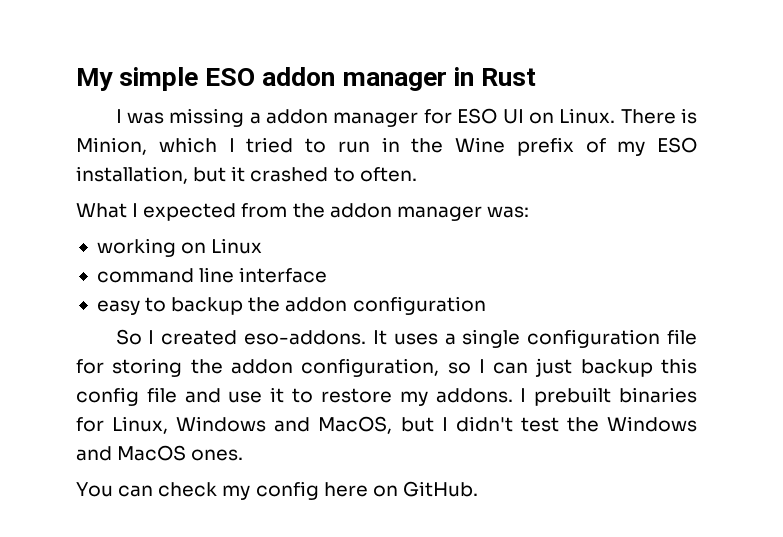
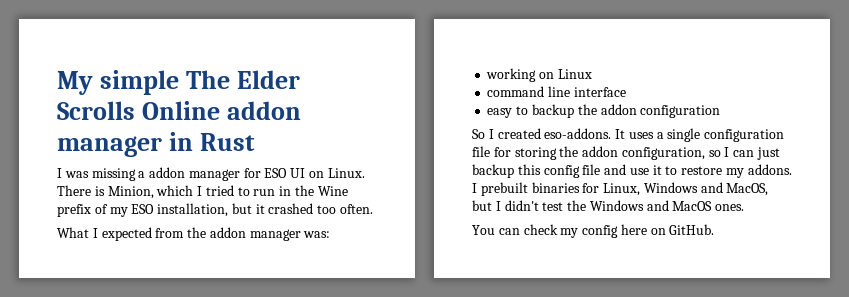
[205,68,256,86] ESO -> [185,70,300,89] [57,101,220,120] The Elder Scrolls Online
[333,167,355,182] to -> [317,205,337,214] too

